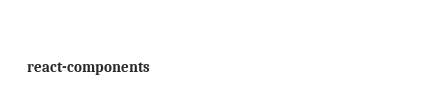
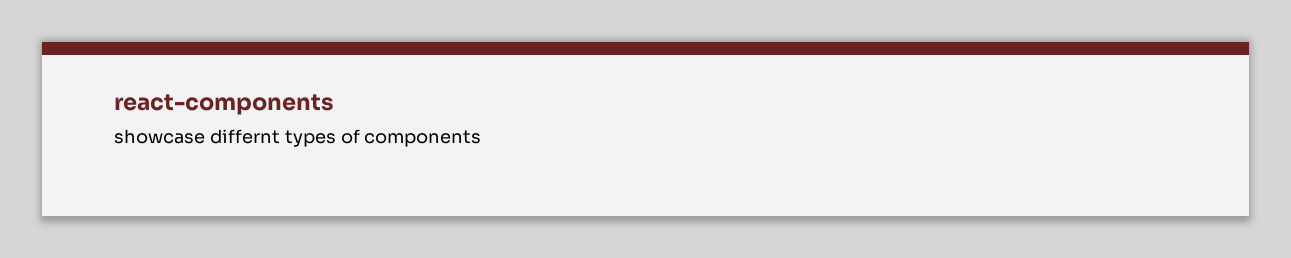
(150, 68) none -> [114,129,482,147] // showcase differnt types of components

